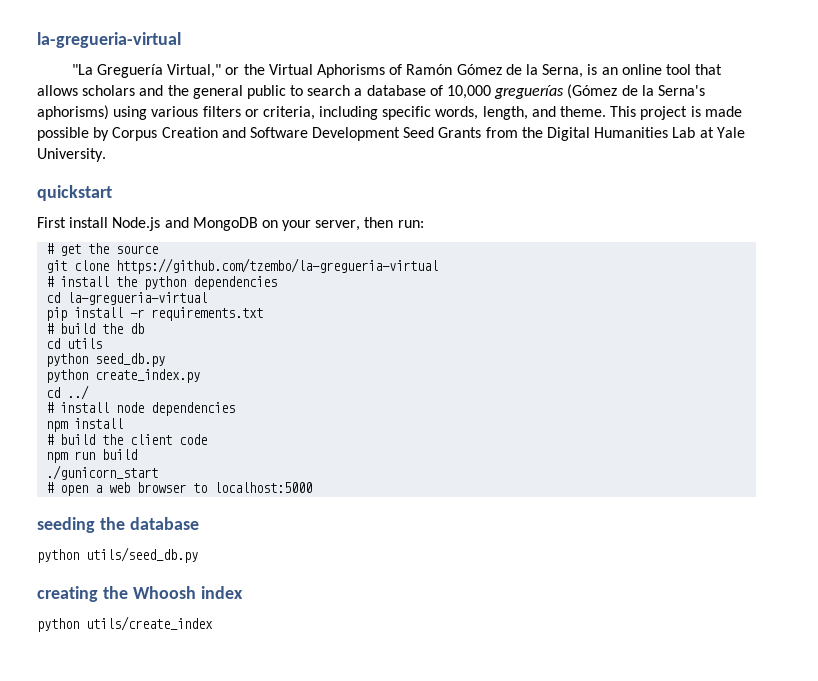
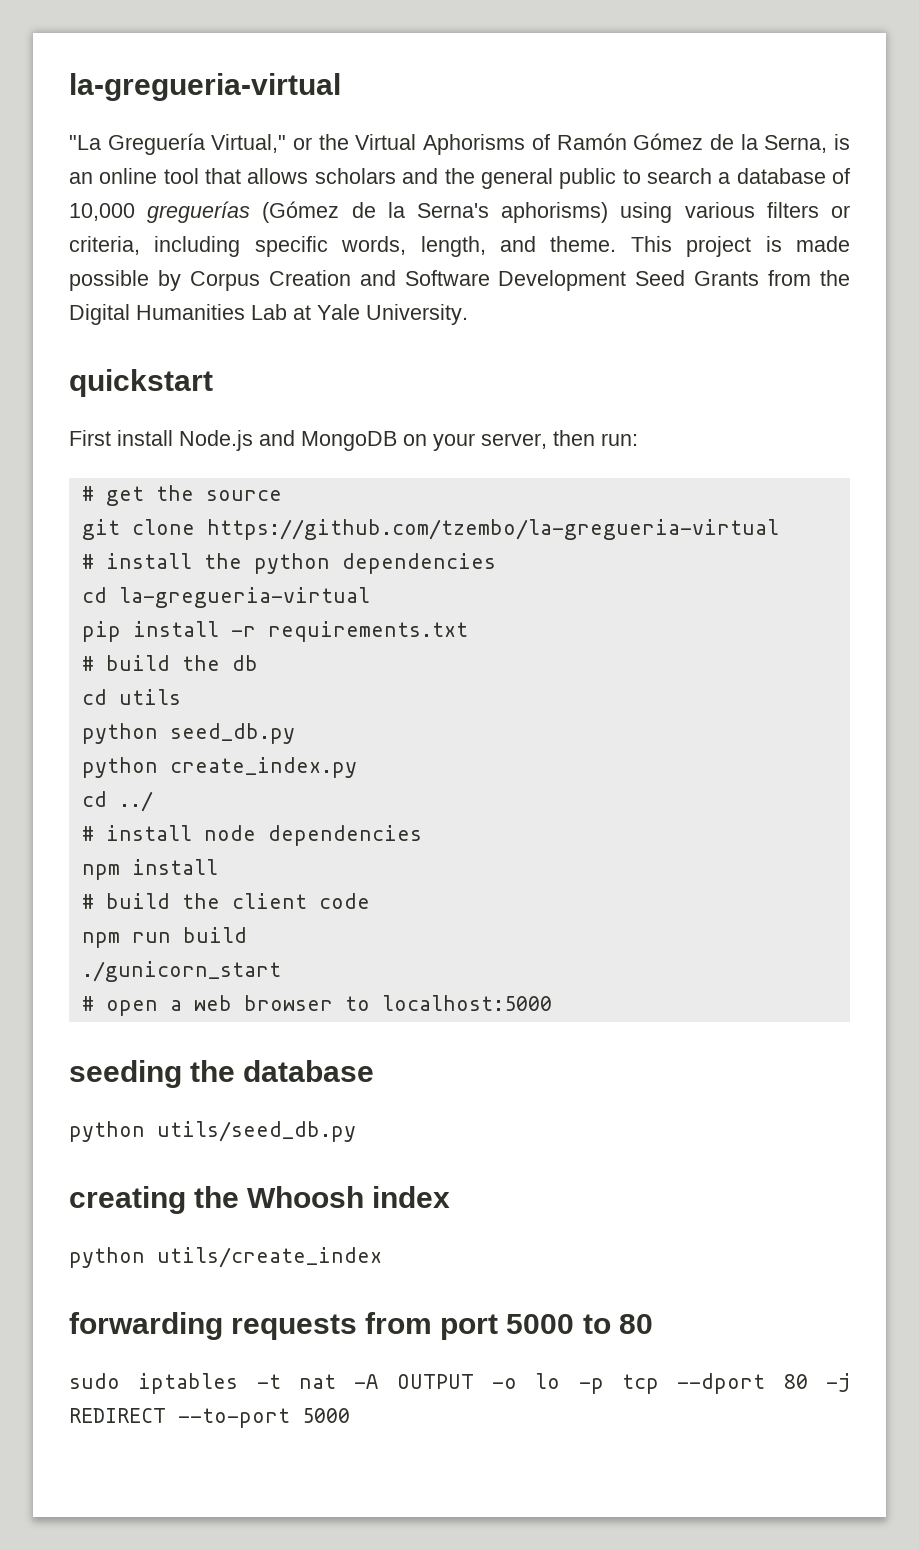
(213, 623) none -> [69,1312,653,1340] [69,1373,850,1394] [69,1408,350,1428] // forwarding requests from port 5000 to 80 // sudo iptables -t nat -A OUTPUT -o lo -p tcp --dport 80 -j REDIRECT --to-port 5000

